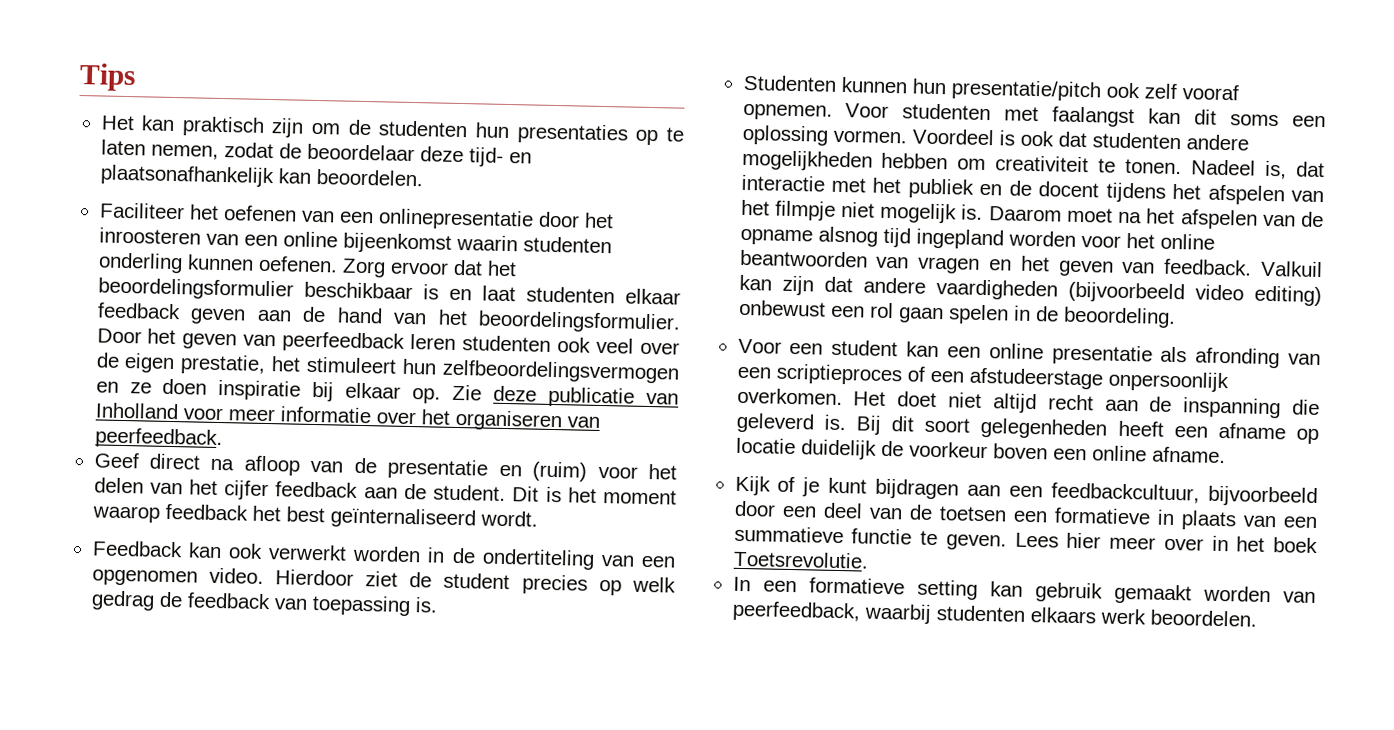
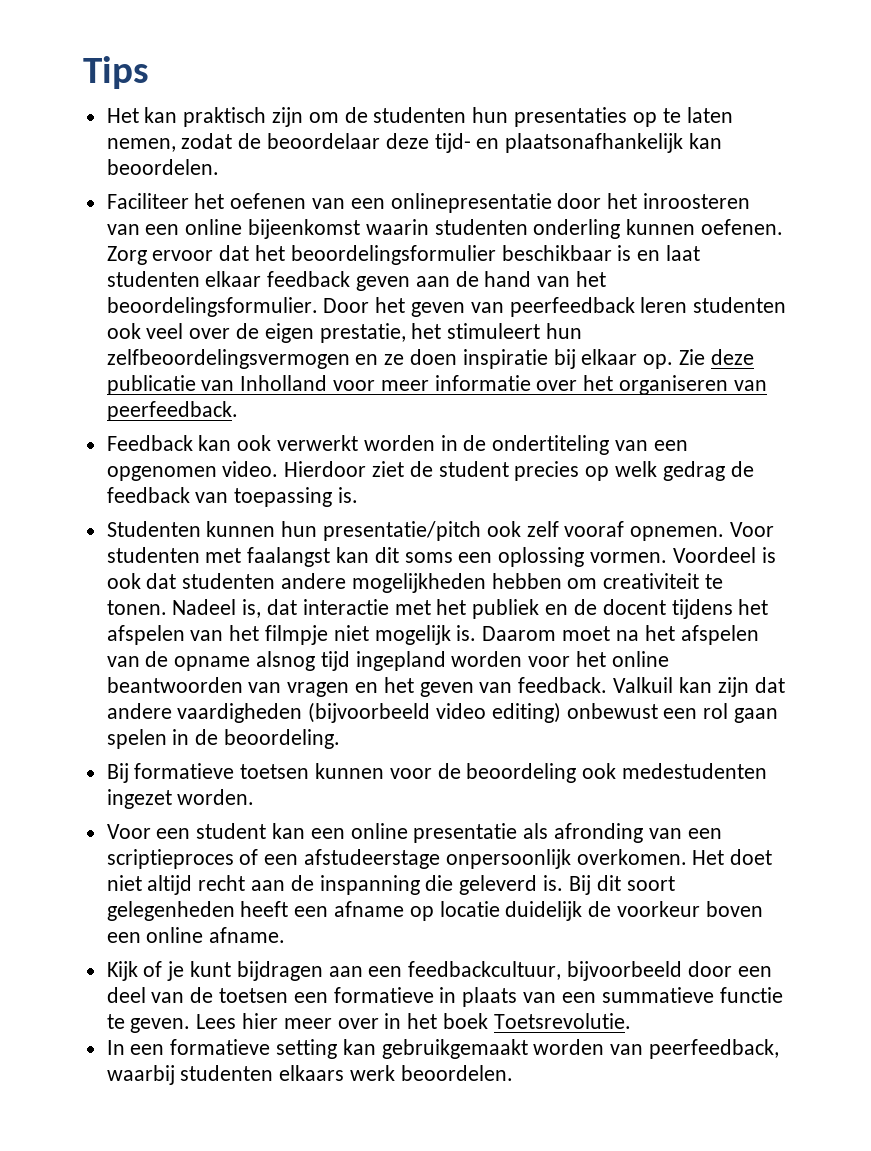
[93,452,677,482] [93,477,678,505] [91,503,538,530] // Geef direct na afloop van de presentatie en (ruim) voor het delen van het cijfer feedback aan de student. Dit is het moment waarop feedback het best geïnternaliseerd wordt. -> (238, 411) none
(1176, 317) none -> [106,763,768,783] [106,789,255,809] // Bij formatieve toetsen kunnen voor de beoordeling ook medestudenten ingezet worden.
[1034,582,1192,605] gebruik gemaakt -> [381,1039,528,1059] gebruikgemaakt

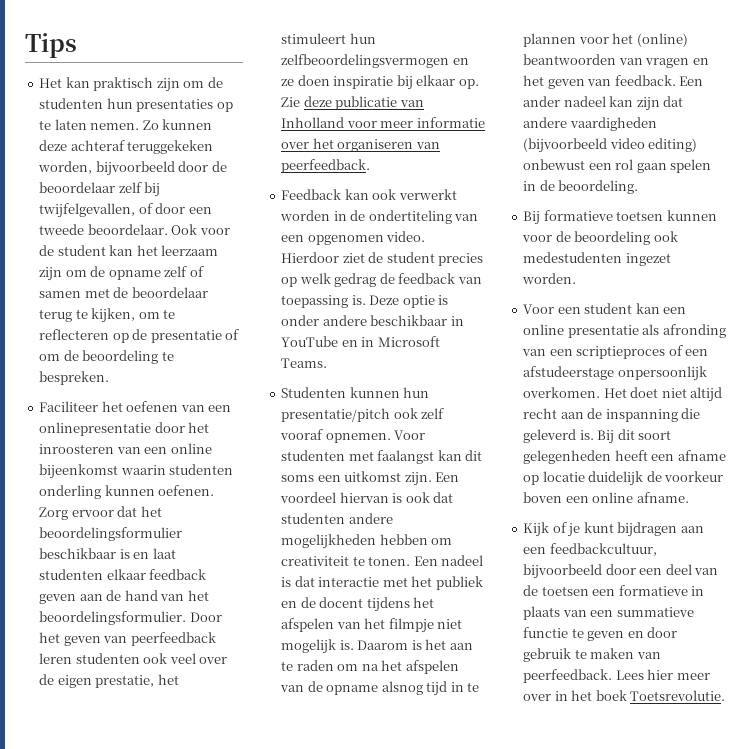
[106,133,723,153] [106,159,219,175] nemen, zodat de beoordelaar deze tijd- en plaatsonafhankelijk kan beoordelen. -> [90,119,213,130] [39,140,214,154] [38,161,227,176] [39,182,161,197] [39,203,212,218] [39,224,230,235] [39,245,219,256] [39,266,204,281] [39,287,208,298] [39,308,176,323] [39,329,240,343] [39,350,174,364] [39,371,110,385] nemen. Zo kunnen deze achteraf teruggekeken worden, bijvoorbeeld door de beoordelaar zelf bij twijfelgevallen, of door een tweede beoordelaar. Ook voor de student kan het leerzaam zijn om de opname zelf of samen met de beoordelaar terug te kijken, om te reflecteren op de presentatie of om de beoordeling te bespreken.
(359, 495) none -> [369,295,449,308] [281,315,464,326] [281,336,440,347] [281,358,328,368] Deze optie is onder andere beschikbaar in YouTube en in Microsoft Teams.
[498,547,756,567] oplossing vormen. Voordeel -> [344,471,460,486] [280,492,389,503] uitkomst zijn. Een voordeel hiervan
[172,599,262,618] Nadeel is, -> [413,555,484,566] [281,577,292,587] Een nadeel is
[562,626,611,641] moet -> [411,639,473,650] [281,660,359,671] is het aan te raden om
[355,651,523,671] ingepland worden -> [450,682,480,692] [523,33,577,47] in te plannen
[611,651,669,667] online -> [636,33,688,47] (online)
[613,677,674,693] Valkuil -> [679,76,704,86] [523,96,606,107] Een ander nadeel
[130,1018,191,1033] geven. -> [587,627,678,641] [523,648,661,662] [523,669,613,683] geven en door gebruik te maken van peerfeedback.
[106,1039,780,1059] [106,1065,513,1085] // In een formatieve setting kan gebruikgemaakt worden van peerfeedback, waarbij studenten elkaars werk beoordelen. -> (726, 695) none

